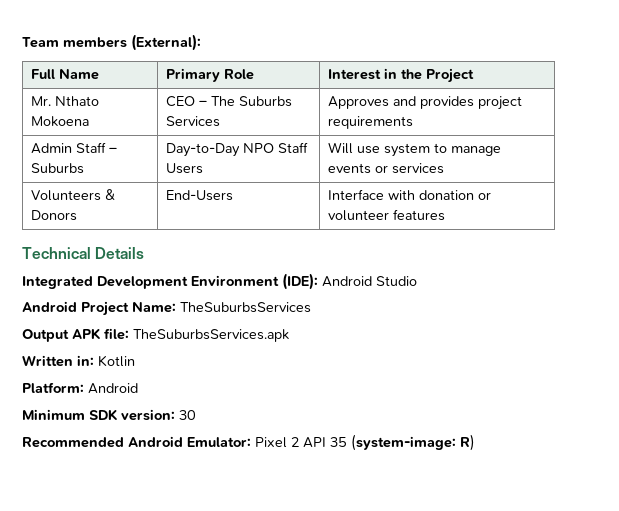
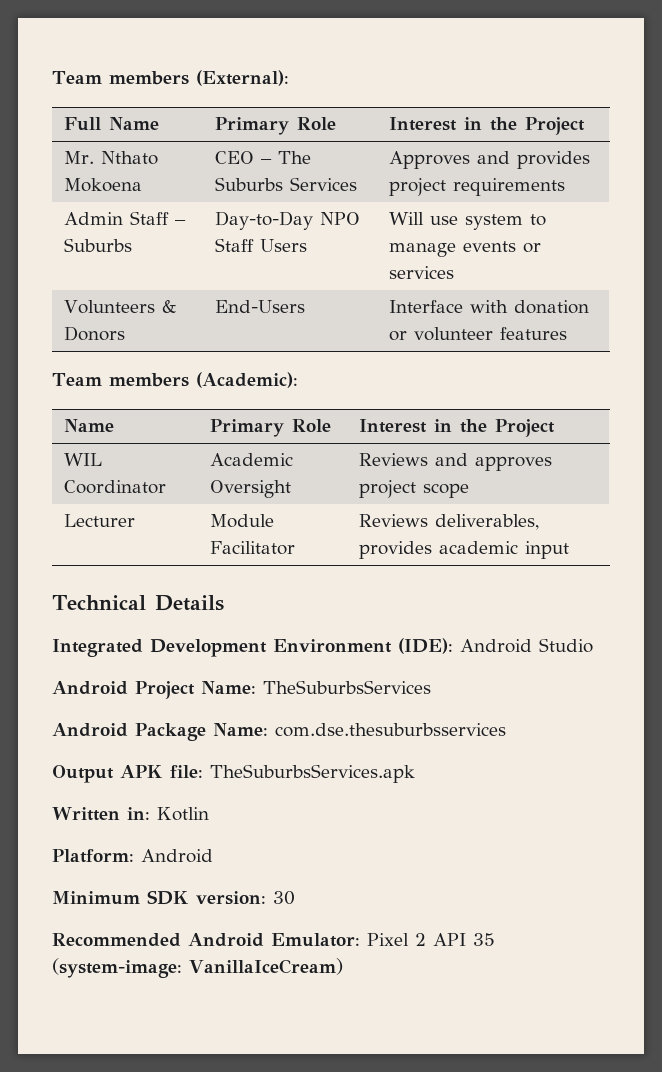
(445, 215) none -> [52,372,298,388] [63,419,114,432] [209,419,331,437] [358,419,555,437] [63,453,102,466] [63,480,166,494] [209,453,293,466] [209,480,291,498] [358,453,552,471] [358,480,469,498] [63,514,135,527] [209,514,274,528] [209,541,295,555] [358,514,539,530] [358,541,569,559] // Team members (Academic): // Name | Primary Role | Interest in the Project // WIL Coordinator | Academic Oversight | Reviews and approves project scope // Lecturer | Module Facilitator | Reviews deliverables, provides academic input
(311, 307) none -> [52,723,506,741] // Android Package Name: com.dse.thesuburbsservices
[460,434,475,451] R) -> [189,958,343,975] VanillaIceCream)

